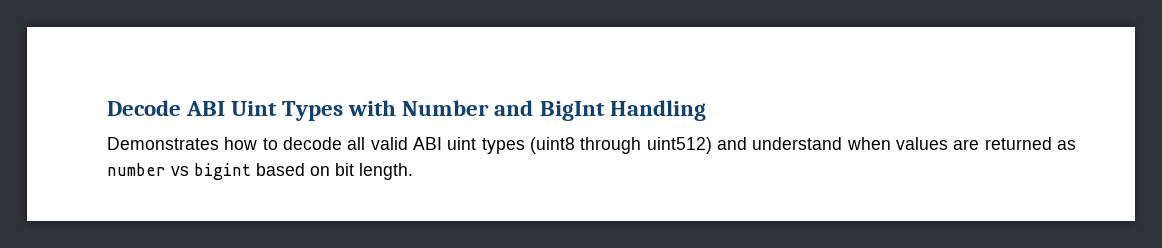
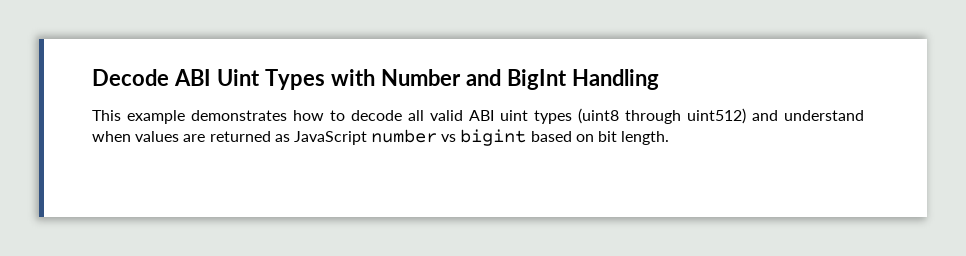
[107,137,219,150] Demonstrates -> [92,110,287,124] This example demonstrates
(1077, 145) none -> [293,131,367,145] JavaScript

